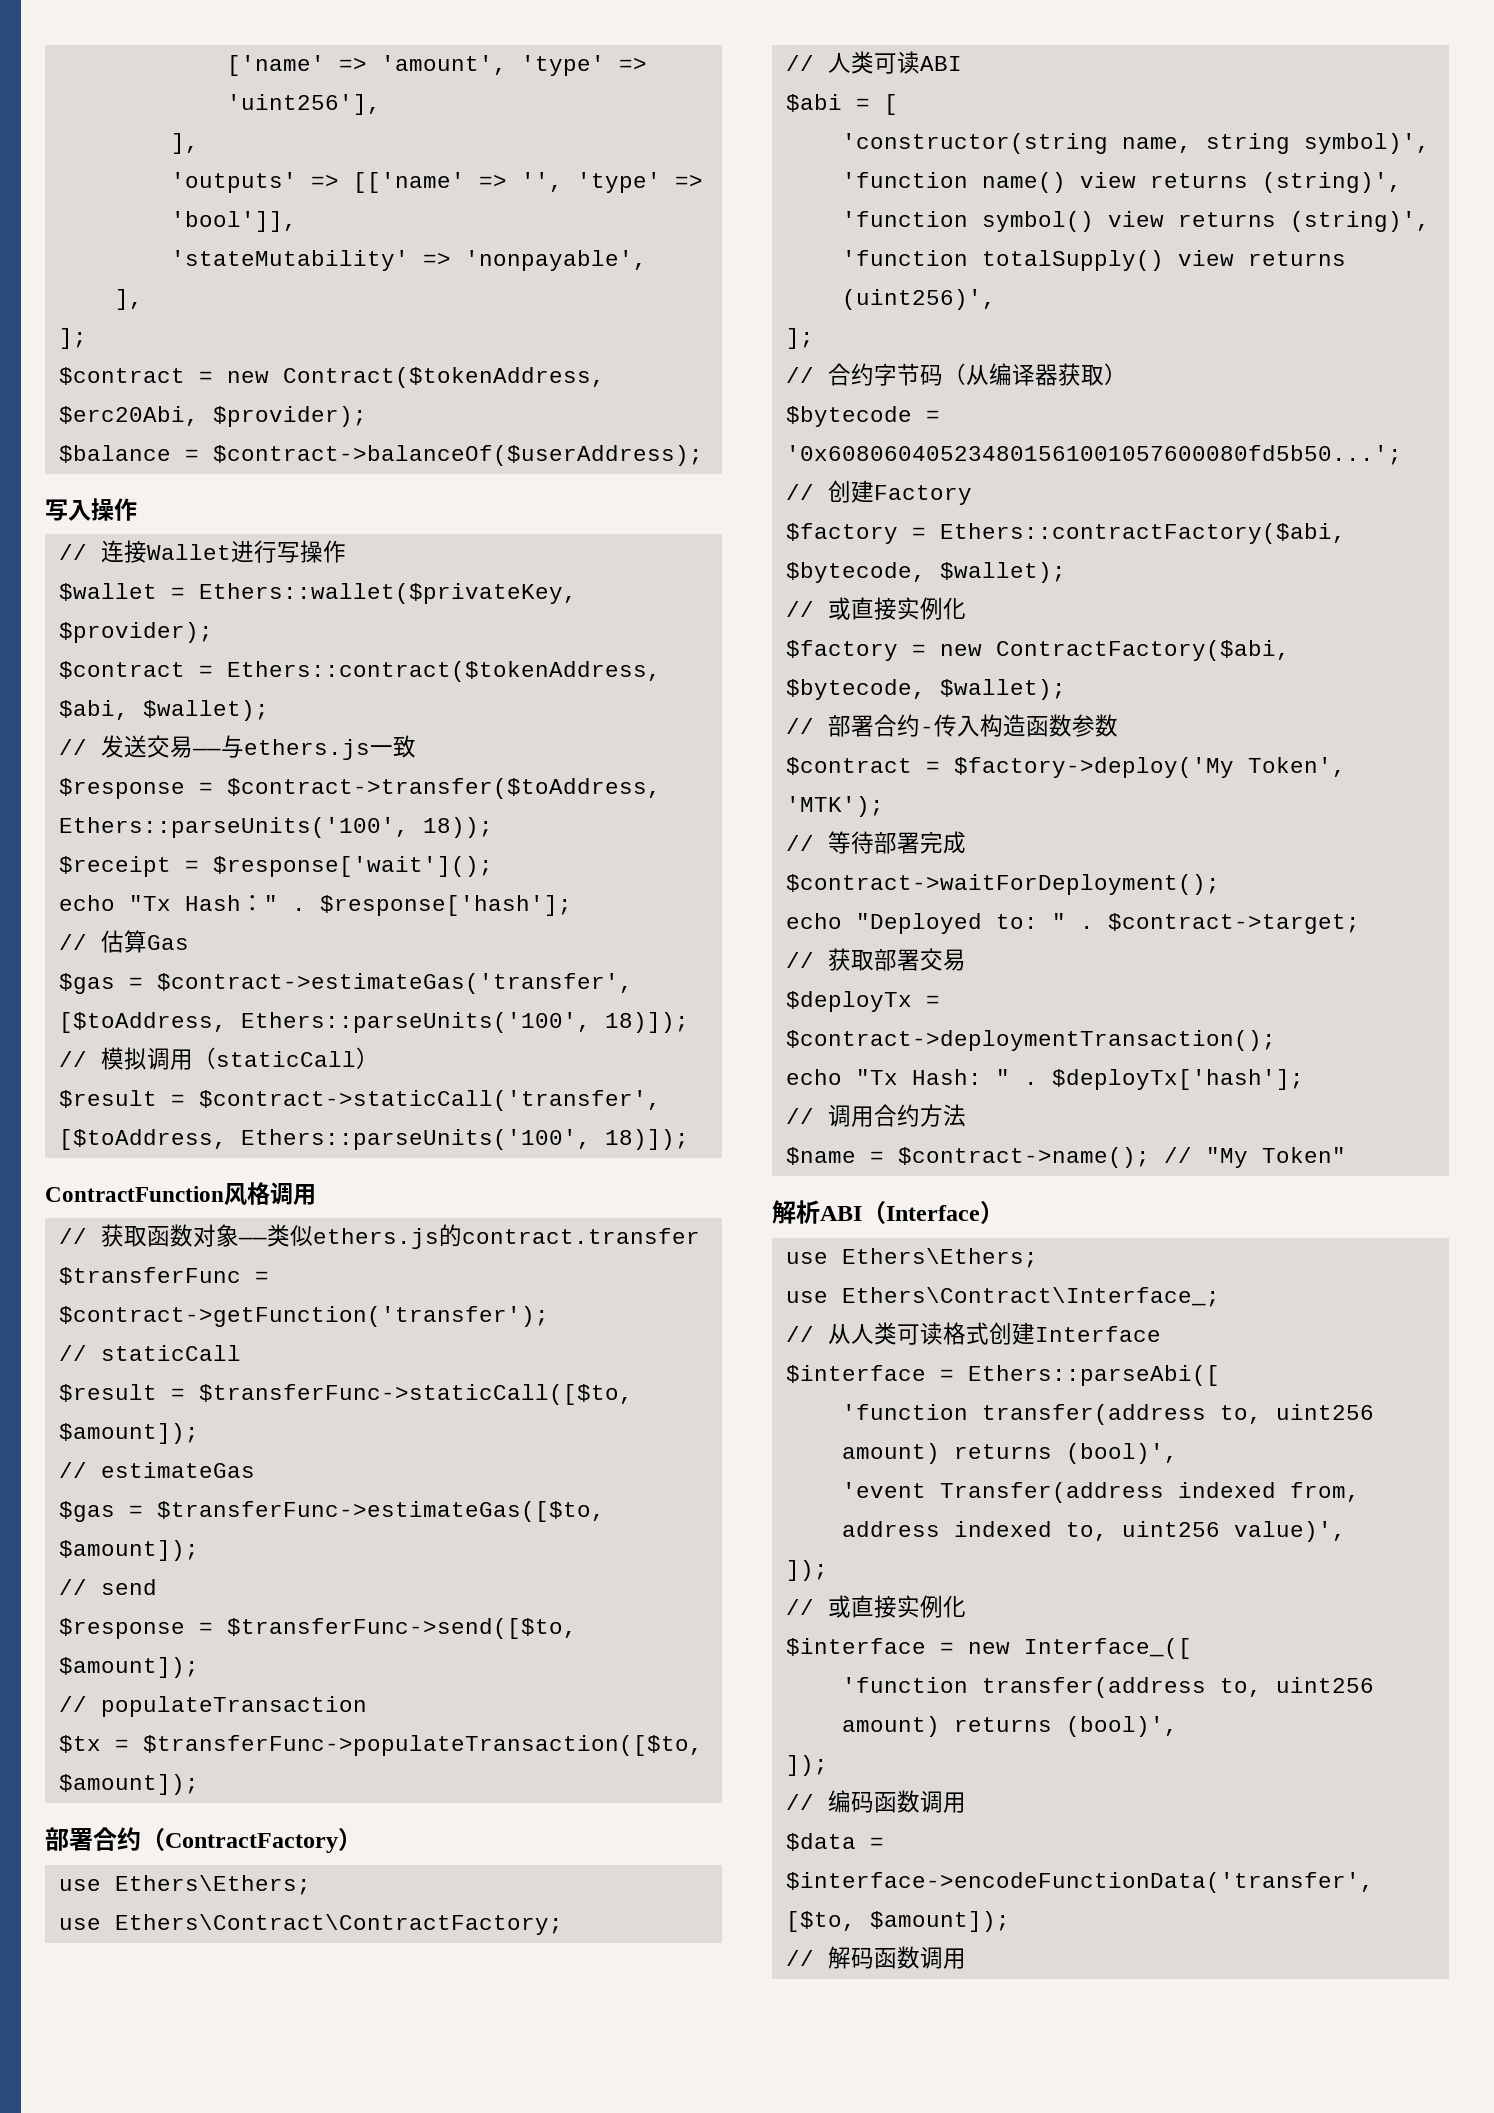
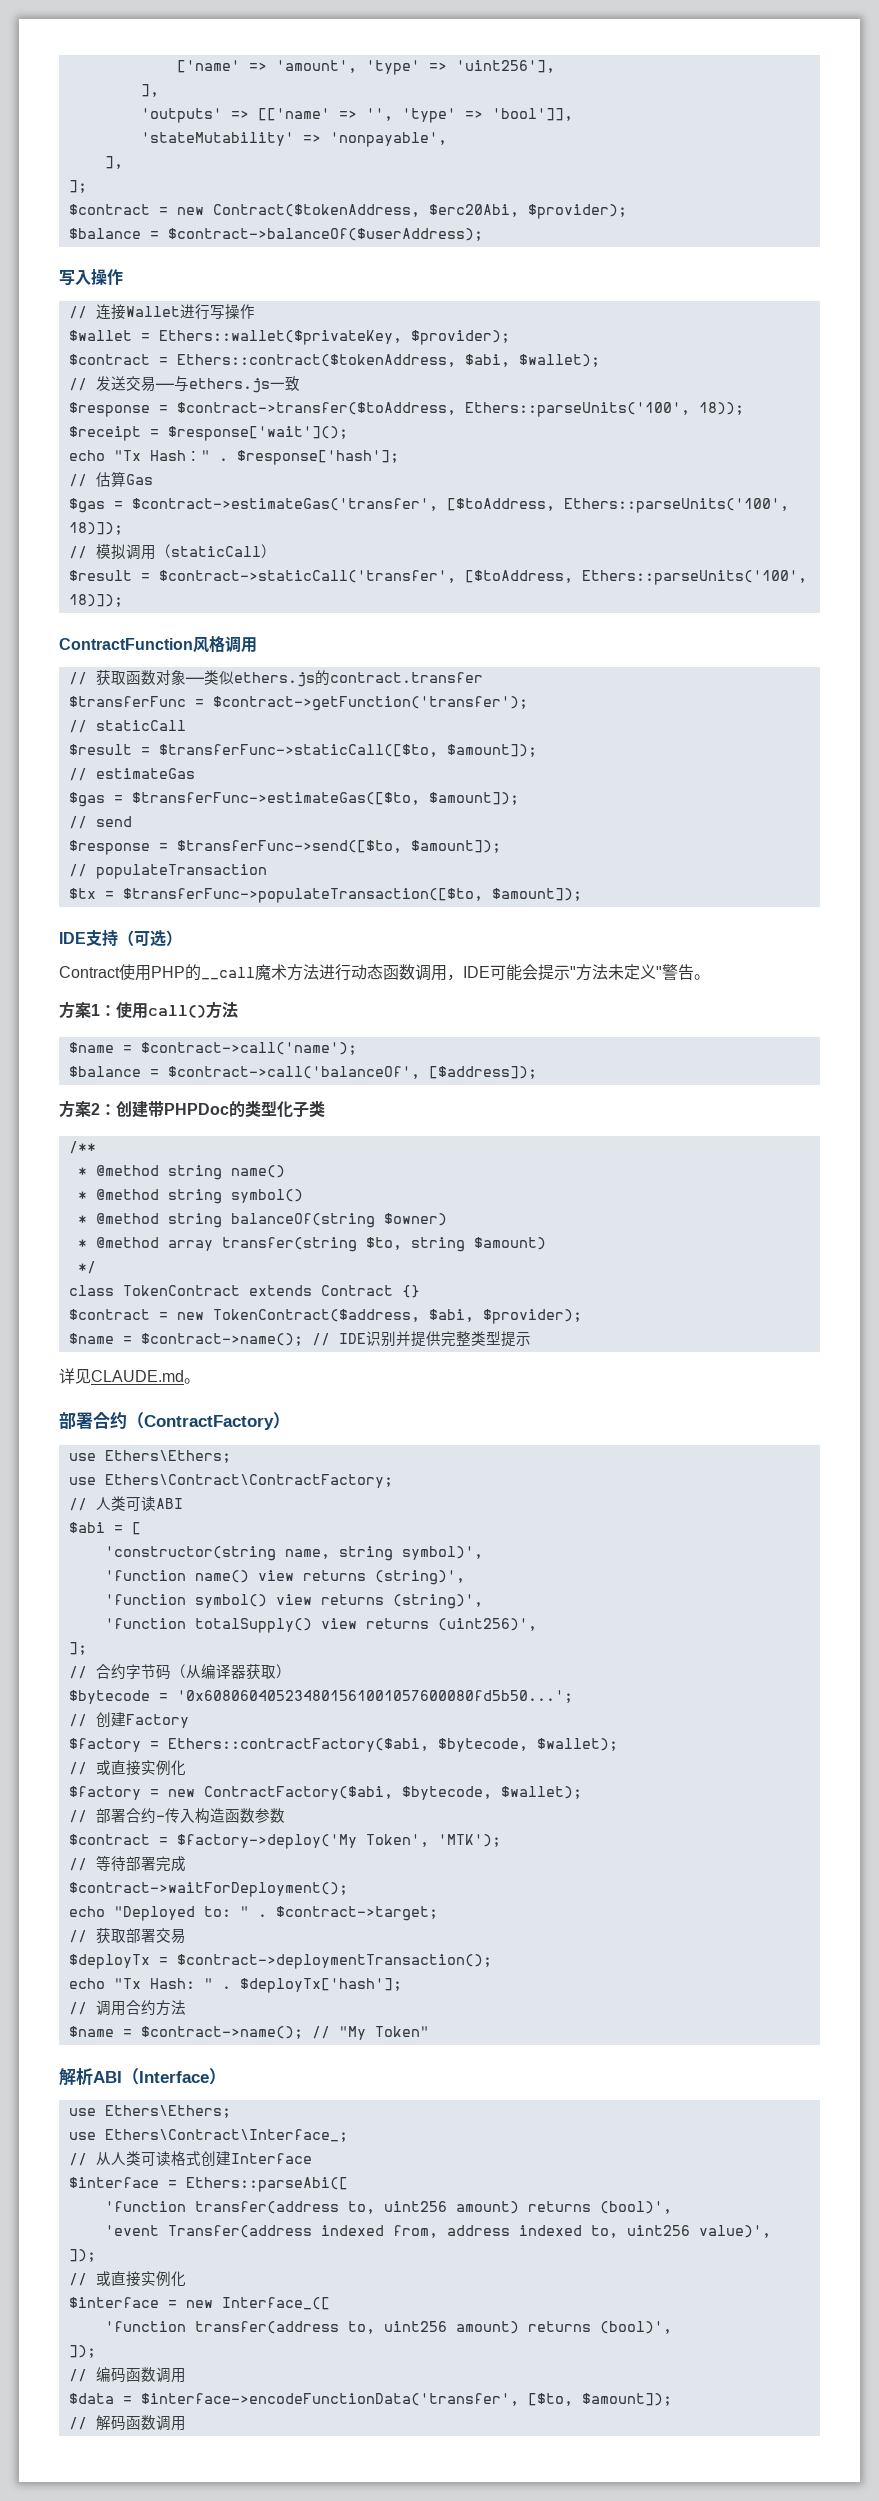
(199, 1784) none -> [59,929,182,947] [59,964,710,981] [59,1001,238,1019] [68,1042,357,1055] [68,1066,537,1079] [59,1100,325,1118] [68,1141,96,1154] [77,1165,285,1180] [77,1189,303,1204] [77,1213,447,1228] [77,1237,546,1252] [77,1261,96,1274] [68,1285,420,1298] [68,1309,582,1324] [68,1331,531,1347] [59,1368,200,1384] // IDE支持（可选） // Contract使用PHP的__call魔术方法进行动态函数调用，IDE可能会提示"方法未定义"警告。 // 方案1：使用call()方法 // $name = $contract->call('name'); // $balance = $contract->call('balanceOf', [$address]); // 方案2：创建带PHPDoc的类型化子类 // /** // * @method string name() // * @method string symbol() // * @method string balanceOf(string $owner) // * @method array transfer(string $to, string $amount) // */ // class TokenContract extends Contract {} // $contract = new TokenContract($address, $abi, $provider); // $name = $contract->name(); // IDE识别并提供完整类型提示 // 详见CLAUDE.md。

